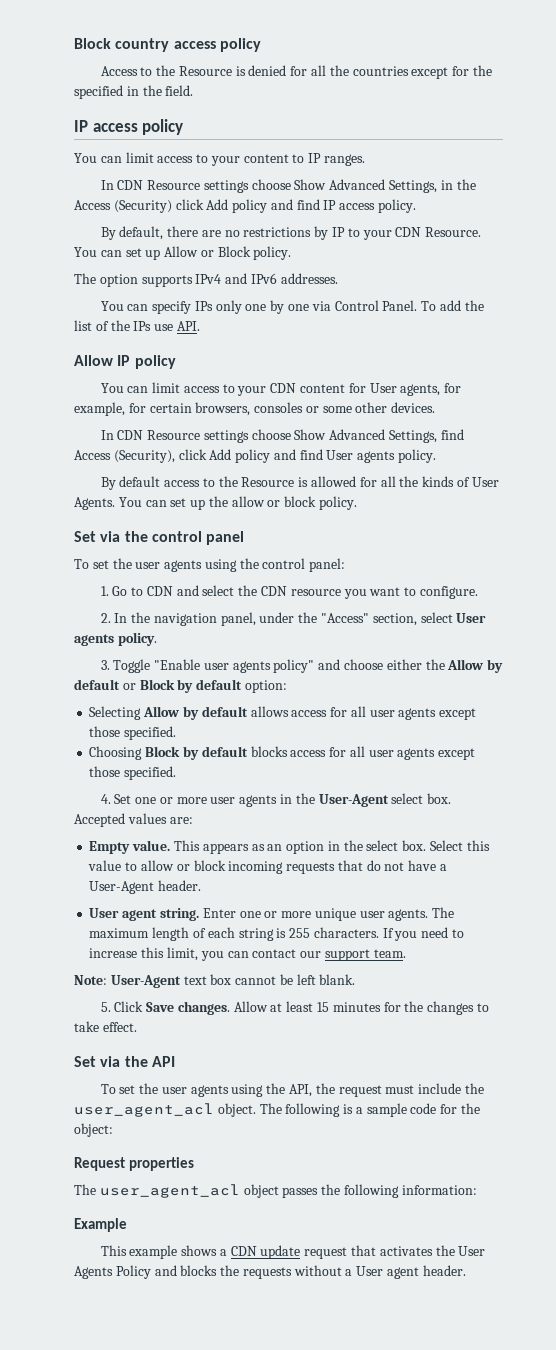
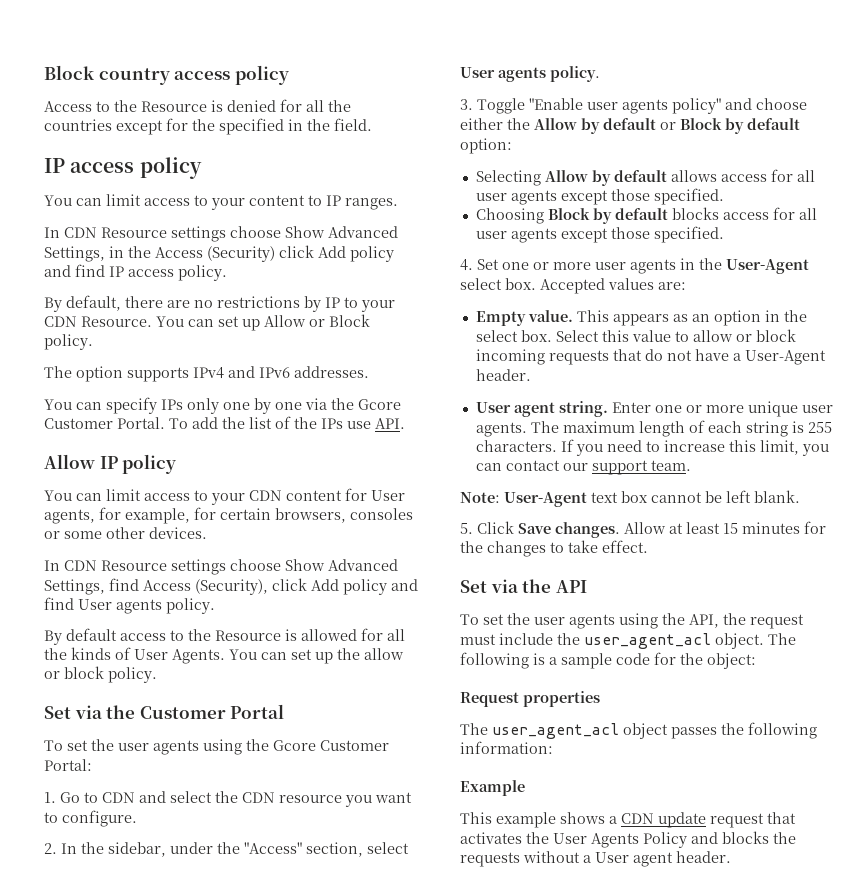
[334,300,418,311] Control Panel. -> [331,398,401,410] [44,417,165,429] the Gcore Customer Portal.
[151,531,245,545] [74,558,346,572] control panel // To set the user agents using the control panel: -> [139,704,285,719] [44,739,389,755] [44,759,92,771] Customer Portal // To set the user agents using the Gcore Customer Portal:
[153,612,256,626] navigation panel, -> [108,842,166,857] sidebar,

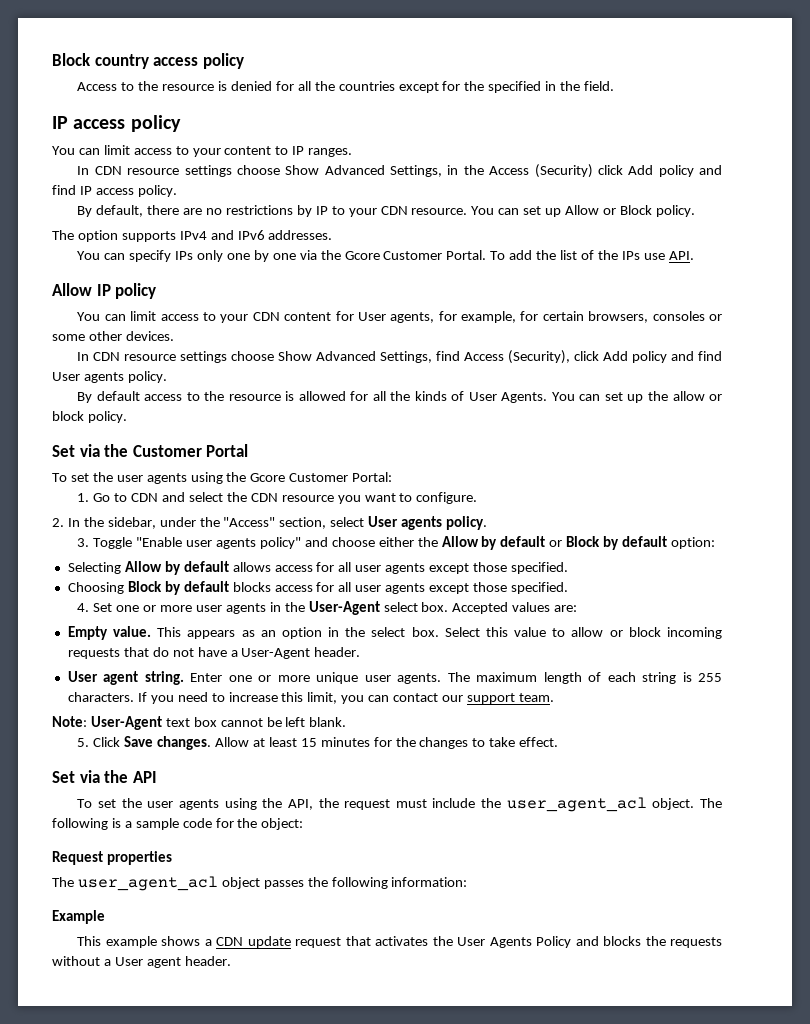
[141,101,207,112] Resource -> [162,84,215,91] resource
[101,227,167,238] Resource -> [127,168,180,175] resource
[81,316,152,327] Resource. -> [411,208,468,215] resource.
[101,560,167,571] Resource -> [124,354,177,361] resource
[215,630,281,641] Resource -> [228,394,281,401] resource

